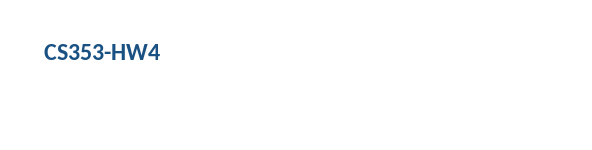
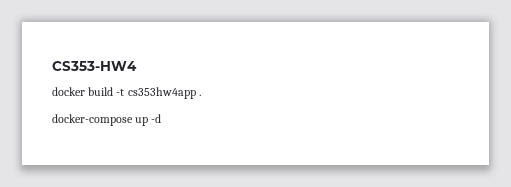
(160, 52) none -> [52,87,201,99] [52,114,162,126] // docker build -t cs353hw4app . // docker-compose up -d

